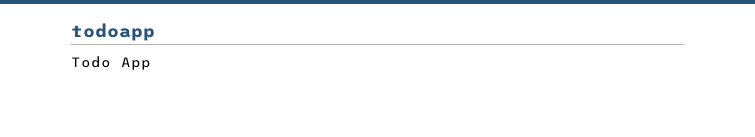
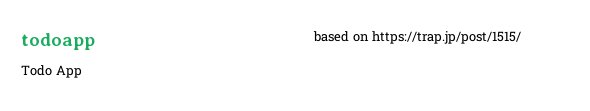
(151, 63) none -> [313,31,522,44] // based on https://trap.jp/post/1515/

